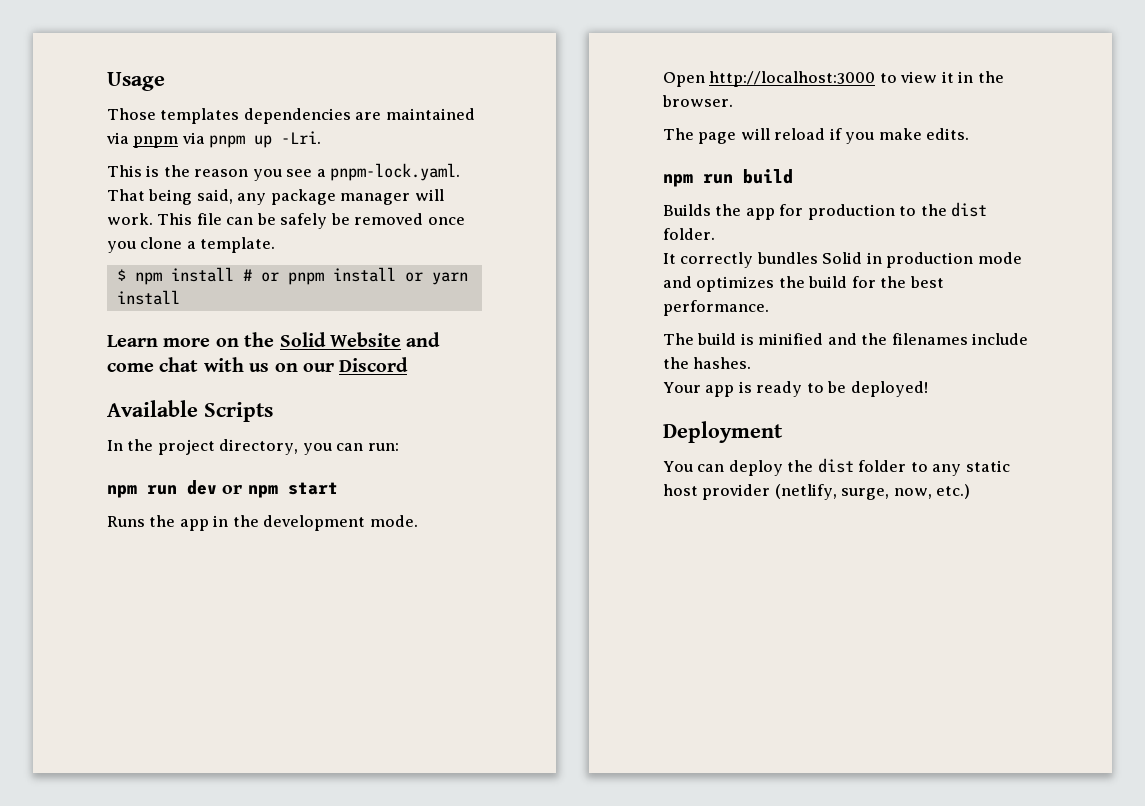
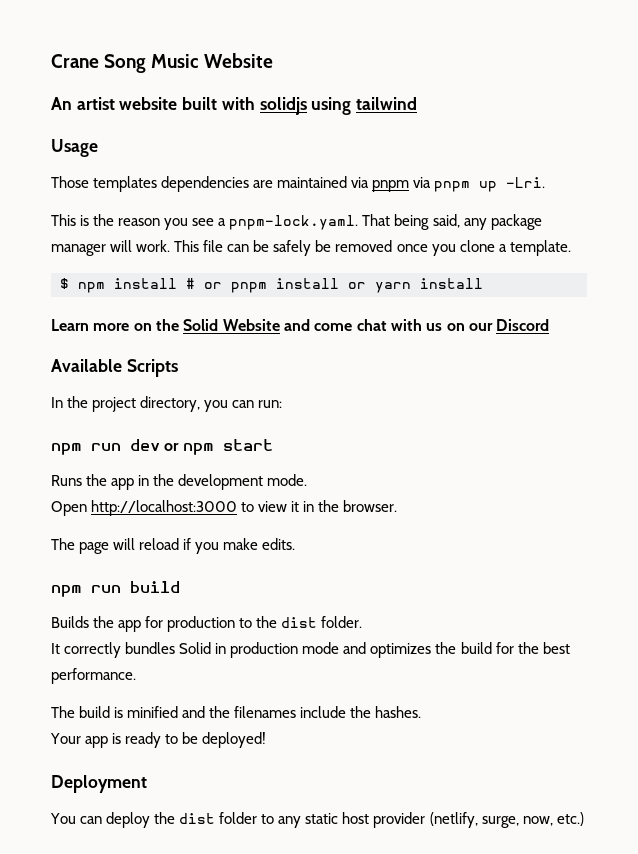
(107, 81) none -> [51,53,274,73] [51,97,418,115] Crane Song Music Website // An artist website built with solidjs using tailwind //

